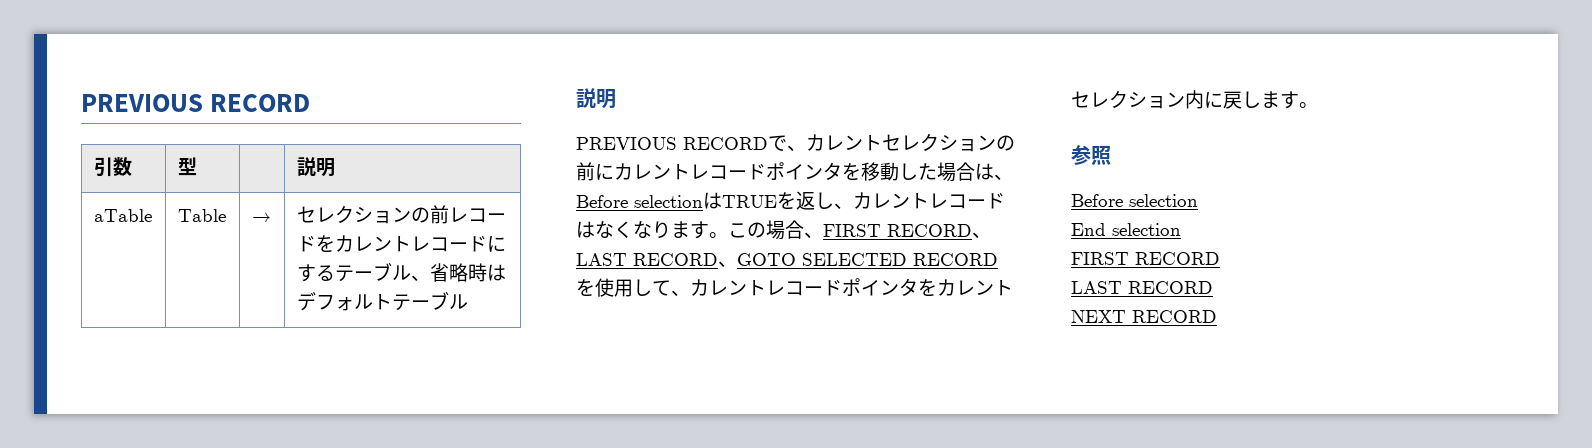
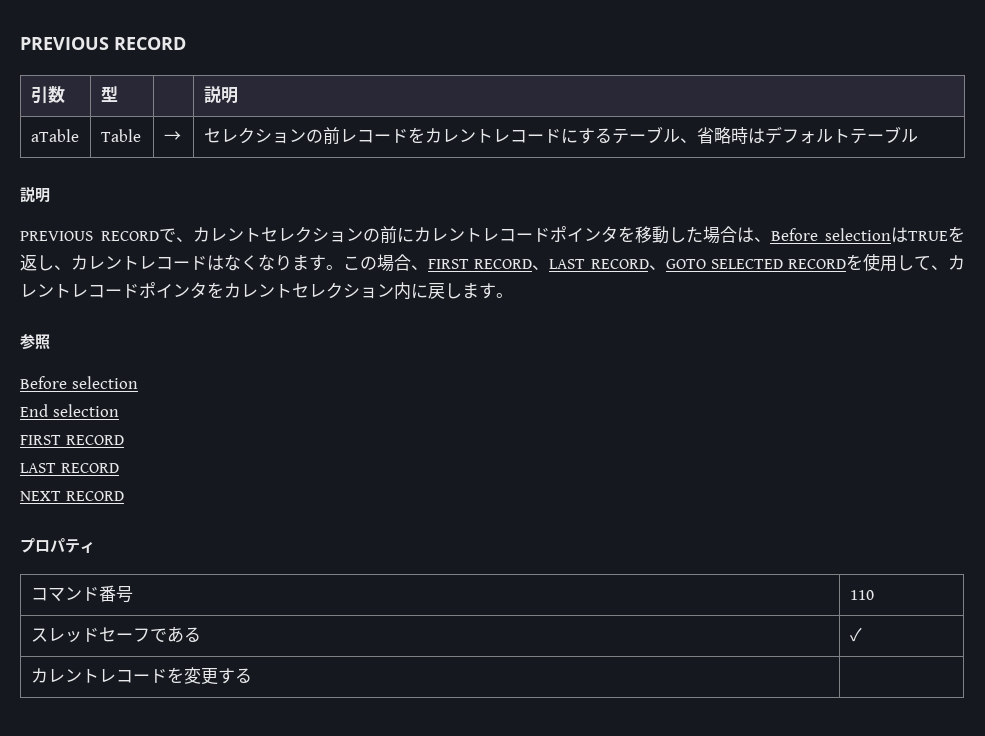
(1217, 316) none -> [20,538,95,553] [30,585,133,603] [849,590,874,600] [30,626,201,643] [849,627,862,642] [30,667,252,685] // プロパティ // コマンド番号 | 110 // スレッドセーフである | ✓ // カレントレコードを変更する |

